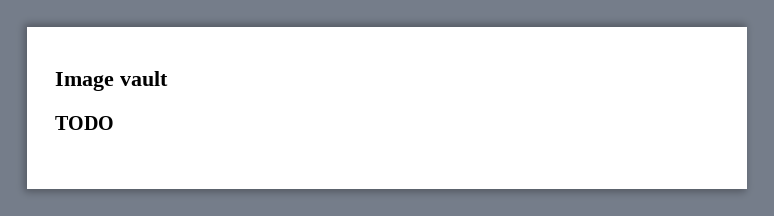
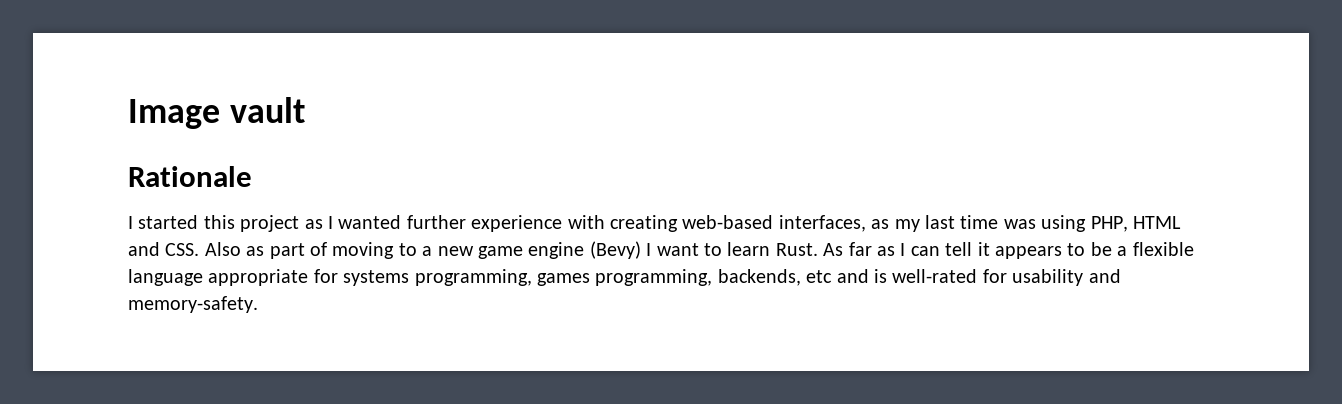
[55,116,114,130] TODO -> [128,166,252,187] [128,215,1181,232] [128,241,1194,259] [128,269,1121,286] [128,296,258,313] Rationale // I started this project as I wanted further experience with creating web-based interfaces, as my last time was using PHP, HTML and CSS. Also as part of moving to a new game engine (Bevy) I want to learn Rust. As far as I can tell it appears to be a flexible language appropriate for systems programming, games programming, backends, etc and is well-rated for usability and memory-safety.

